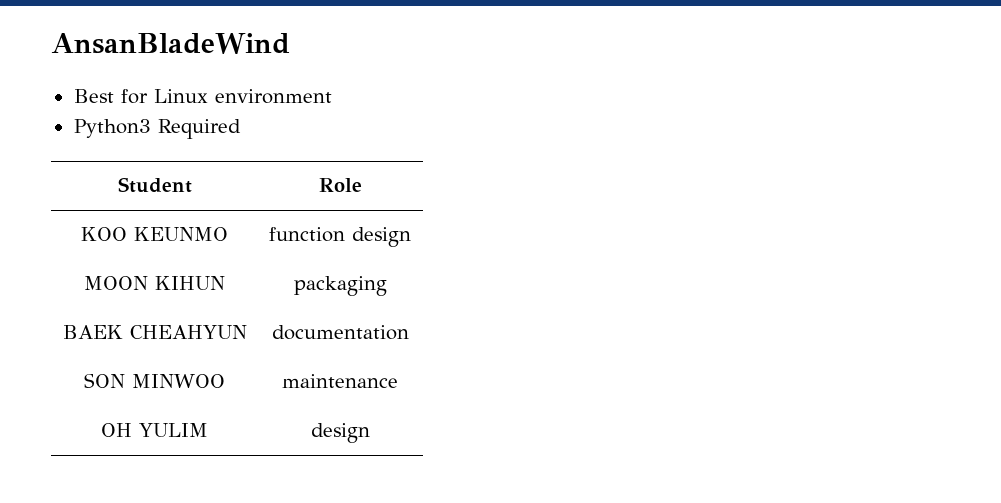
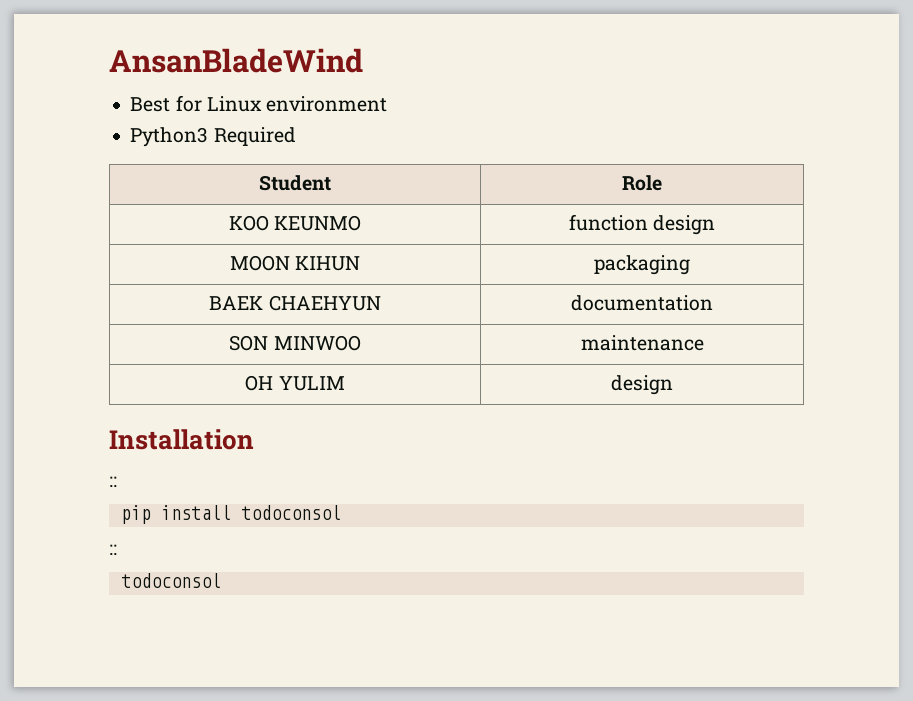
[129,325,247,339] CHEAHYUN -> [268,295,381,311] CHAEHYUN
(370, 433) none -> [109,429,254,450] [109,476,117,487] [120,505,341,524] [109,544,117,555] [120,573,221,588] // Installation // :: // pip install todoconsol // :: // todoconsol

